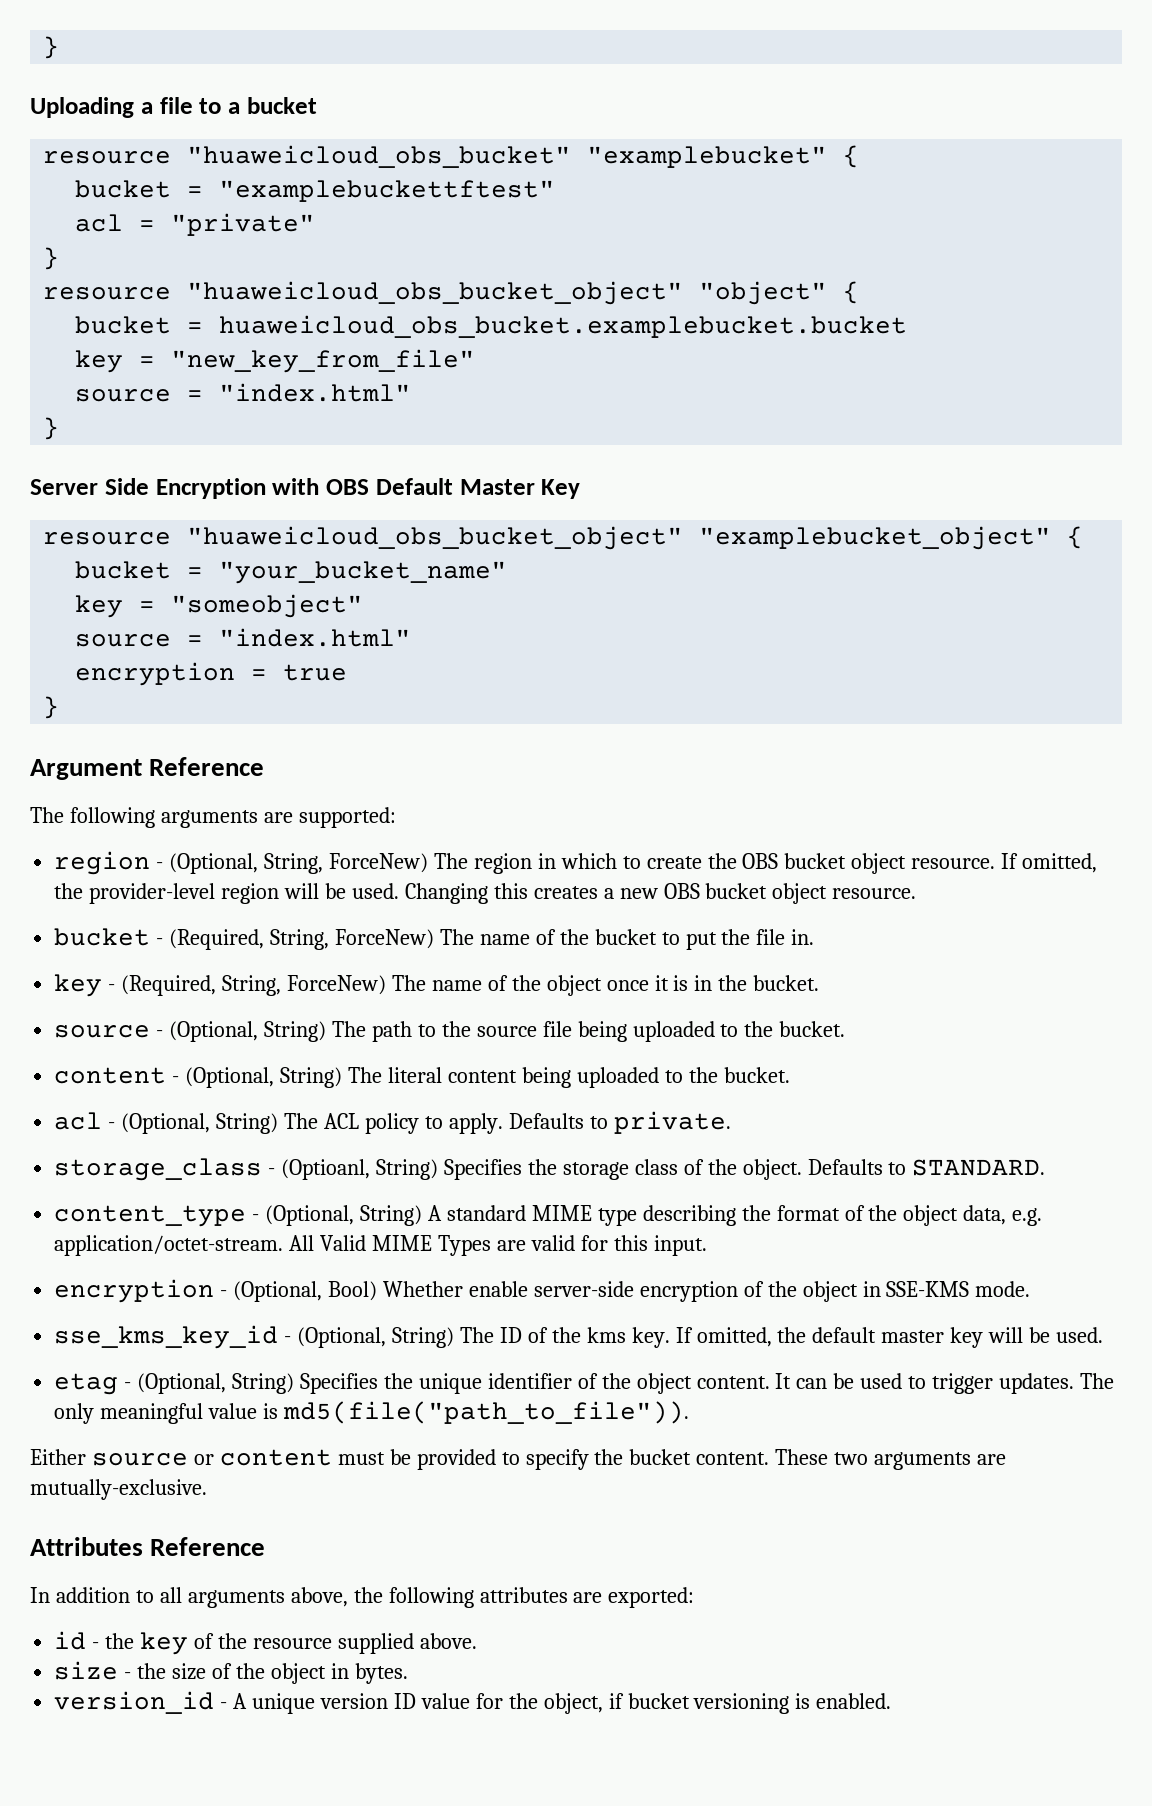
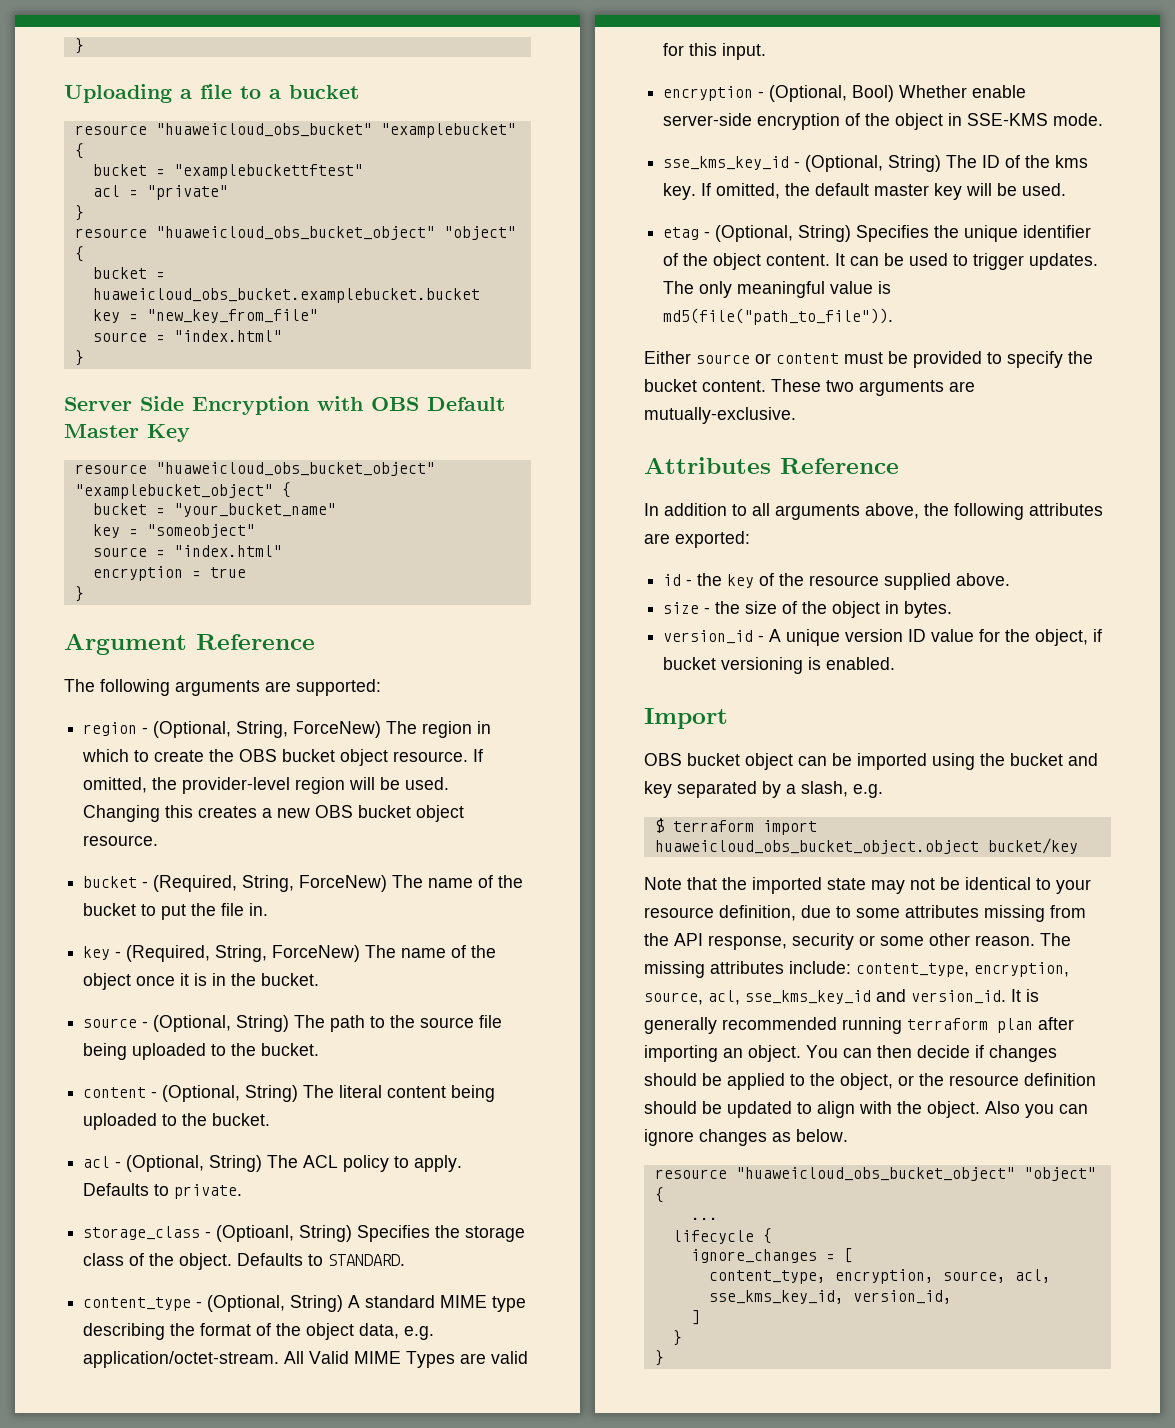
(892, 1701) none -> [644,708,728,729] [644,753,1098,770] [644,781,883,798] [654,818,817,835] [654,838,1078,854] [644,877,1091,894] [644,905,1086,922] [644,933,1071,950] [644,961,1069,978] [644,989,1039,1005] [644,1017,1074,1034] [644,1045,1057,1062] [644,1073,1096,1090] [644,1101,1088,1118] [644,1129,848,1146] [654,1167,1096,1181] [654,1187,664,1203] [690,1217,718,1220] [672,1228,772,1244] [690,1248,853,1263] [708,1269,1051,1284] [708,1290,952,1304] [690,1310,700,1325] [672,1330,682,1346] [654,1350,664,1366] // Import // OBS bucket object can be imported using the bucket and key separated by a slash, e.g. // $ terraform import huaweicloud_obs_bucket_object.object bucket/key // Note that the imported state may not be identical to your resource definition, due to some attributes missing from the API response, security or some other reason. The missing attributes include: content_type, encryption, source, acl, sse_kms_key_id and version_id. It is generally recommended running terraform plan after importing an object. You can then decide if changes should be applied to the object, or the resource definition should be updated to align with the object. Also you can ignore changes as below. // resource "huaweicloud_obs_bucket_object" "object" { // ... // lifecycle { // ignore_changes = [ // content_type, encryption, source, acl, sse_kms_key_id, version_id, // ] // } // }

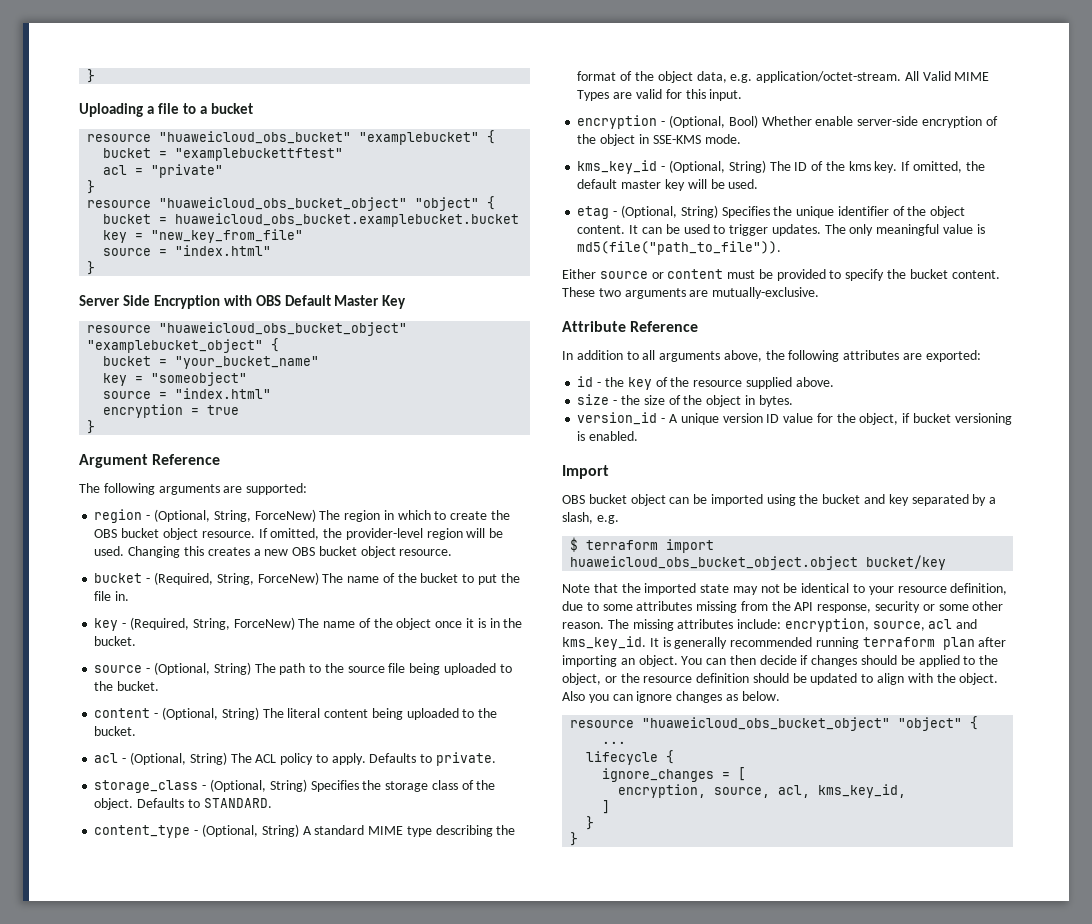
[216,1225,295,1242] (Optioanl, -> [209,779,266,792] (Optional,
[663,156,790,170] sse_kms_key_id -> [577,160,658,174] kms_key_id
[644,457,771,474] Attributes -> [562,321,626,332] Attribute
[856,962,1069,977] [644,989,1006,1005] content_type, encryption, source, acl, sse_kms_key_id and version_id. -> [784,618,978,632] [562,636,646,650] encryption, source, acl and kms_key_id.
[708,1269,1051,1284] [708,1290,952,1304] content_type, encryption, source, acl, sse_kms_key_id, version_id, -> [618,784,907,798] encryption, source, acl, kms_key_id,

